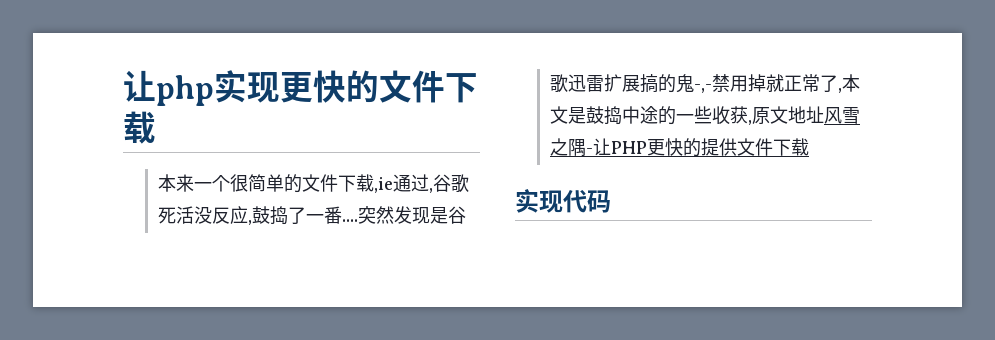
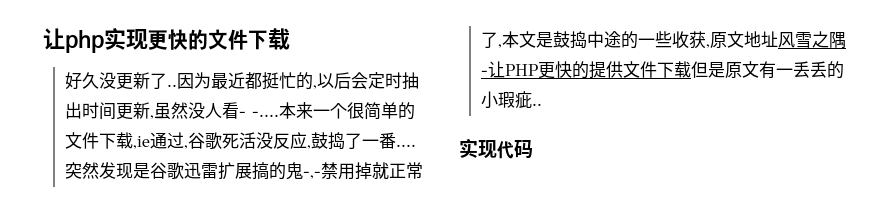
(156, 127) none -> [64,72,419,90] [64,102,279,120] 好久没更新了..因为最近都挺忙的,以后会定时抽出时间更新,虽然没人看- -....
(809, 147) none -> [690,61,844,79] [480,91,542,109] 但是原文有一丢丢的小瑕疵..

